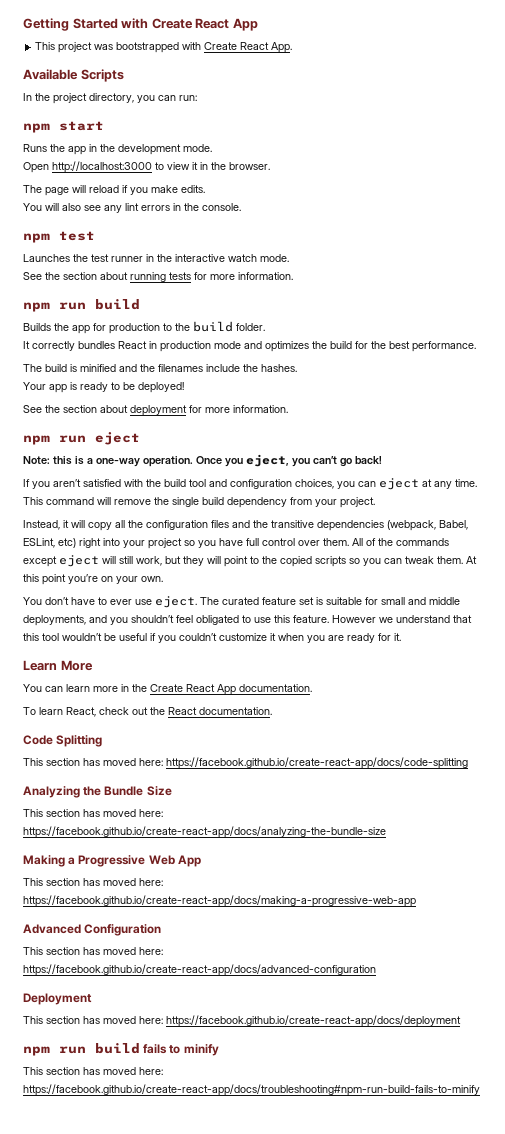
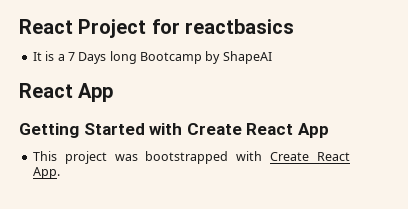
(23, 24) none -> [19,19,295,38] [32,51,272,64] [19,83,114,102] React Project for reactbasics // It is a 7 Days long Bootcamp by ShapeAI // React App //
[23,69,124,82] [23,93,197,104] [23,121,104,133] [23,144,212,155] [23,161,270,173] [23,185,205,196] [23,203,241,213] [23,231,95,243] [23,254,289,262] [23,272,293,282] [23,299,140,312] [23,321,265,334] [23,341,476,352] [23,364,297,372] [23,382,184,393] [23,405,288,416] [23,432,140,445] [23,454,382,467] [23,478,477,490] [23,497,375,508] [23,520,468,531] [23,538,449,549] [23,555,477,567] [23,574,163,585] [23,596,460,608] [23,615,472,626] [23,633,401,643] [23,660,93,671] [23,684,312,695] [23,707,272,717] [23,735,103,747] [23,757,468,769] [23,786,172,798] [23,809,163,817] [23,826,386,838] [23,855,201,867] [23,878,163,886] [23,895,416,907] [23,924,162,936] [23,947,163,955] [23,964,376,976] [23,993,92,1005] [23,1015,461,1027] [23,1043,219,1056] [23,1067,163,1075] [23,1084,480,1096] // Available Scripts // In the project directory, you can run: // npm start // Runs the app in the development mode. // Open http://localhost:3000 to view it in the browser. // The page will reload if you make edits. // You will also see any lint errors in the console. // npm test // Launches the test runner in the interactive watch mode. // See the section about running tests for more information. // npm run build // Builds the app for production to the build folder. // It correctly bundles React in production mode and optimizes the build for the best performance. // The build is minified and the filenames include the hashes. // Your app is ready to be deployed! // See the section about deployment for more information. // npm run eject // Note: this is a one-way operation. Once you eject, you can’t go back! // If you aren’t satisfied with the build tool and configuration choices, you can eject at any time. This command will remove the single build dependency from your project. // Instead, it will copy all the configuration files and the transitive dependencies (webpack, Babel, ESLint, etc) right into your project so you have full control over them. All of the commands except eject will still work, but they will point to the copied scripts so you can tweak them. At this point you’re on your own. // You don’t have to ever use eject. The curated feature set is suitable for small and middle deployments, and you shouldn’t feel obligated to use this feature. However we understand that this tool wouldn’t be useful if you couldn’t customize it when you are ready for it. // Learn More // You can learn more in the Create React App documentation. // To learn React, check out the React documentation. // Code Splitting // This section has moved here: https://facebook.github.io/create-react-app/docs/code-splitting // Analyzing the Bundle Size // This section has moved here: https://facebook.github.io/create-react-app/docs/analyzing-the-bundle-size // Making a Progressive Web App // This section has moved here: https://facebook.github.io/create-react-app/docs/making-a-progressive-web-app // Advanced Configuration // This section has moved here: https://facebook.github.io/create-react-app/docs/advanced-configuration // Deployment // This section has moved here: https://facebook.github.io/create-react-app/docs/deployment // npm run build fails to minify // This section has moved here: https://facebook.github.io/create-react-app/docs/troubleshooting#npm-run-build-fails-to-minify -> (60, 173) none

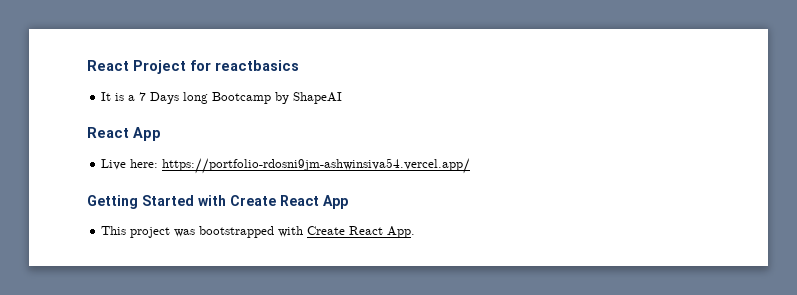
(114, 92) none -> [101,158,471,174] // Live here: https://portfolio-rdosni9jm-ashwinsiva54.vercel.app/

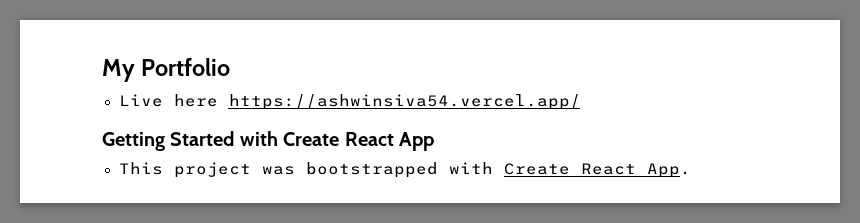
[87,60,299,74] [101,92,343,104] [87,127,161,141] React Project for reactbasics // It is a 7 Days long Bootcamp by ShapeAI // React App -> [102,58,231,82] My Portfolio
[130,158,471,174] here: https://portfolio-rdosni9jm-ashwinsiva54.vercel.app/ -> [173,94,581,110] here https://ashwinsiva54.vercel.app/

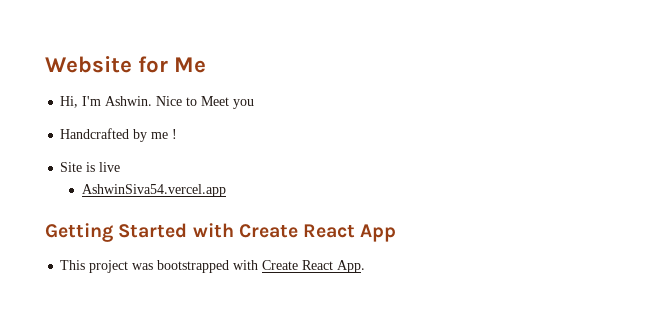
[102,58,231,82] [118,94,581,110] My Portfolio // Live here https://ashwinsiva54.vercel.app/ -> [45,56,207,73] [60,96,255,109] [60,128,178,142] [60,162,121,172] [81,184,226,197] Website for Me // Hi, I'm Ashwin. Nice to Meet you // Handcrafted by me ! // Site is live // AshwinSiva54.vercel.app

